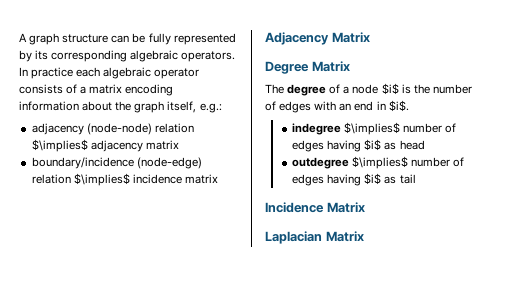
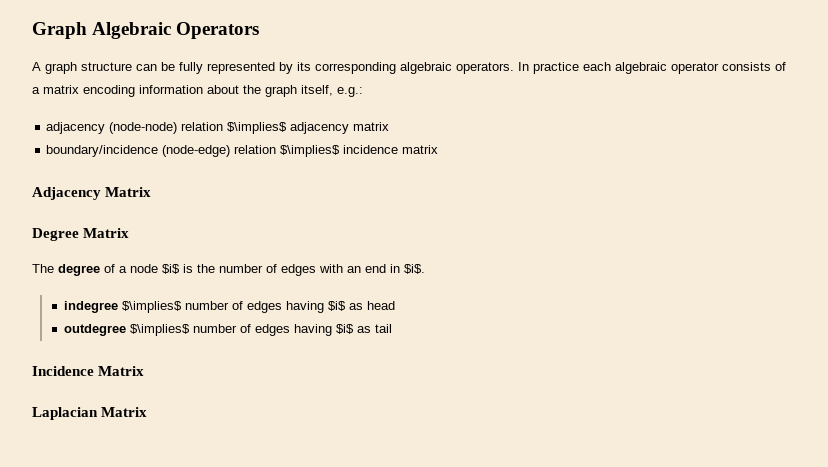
(19, 37) none -> [32,22,260,39] Graph Algebraic Operators //

